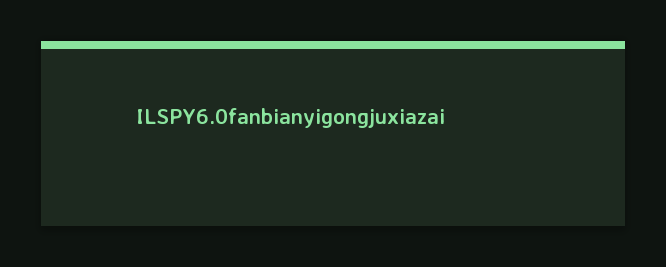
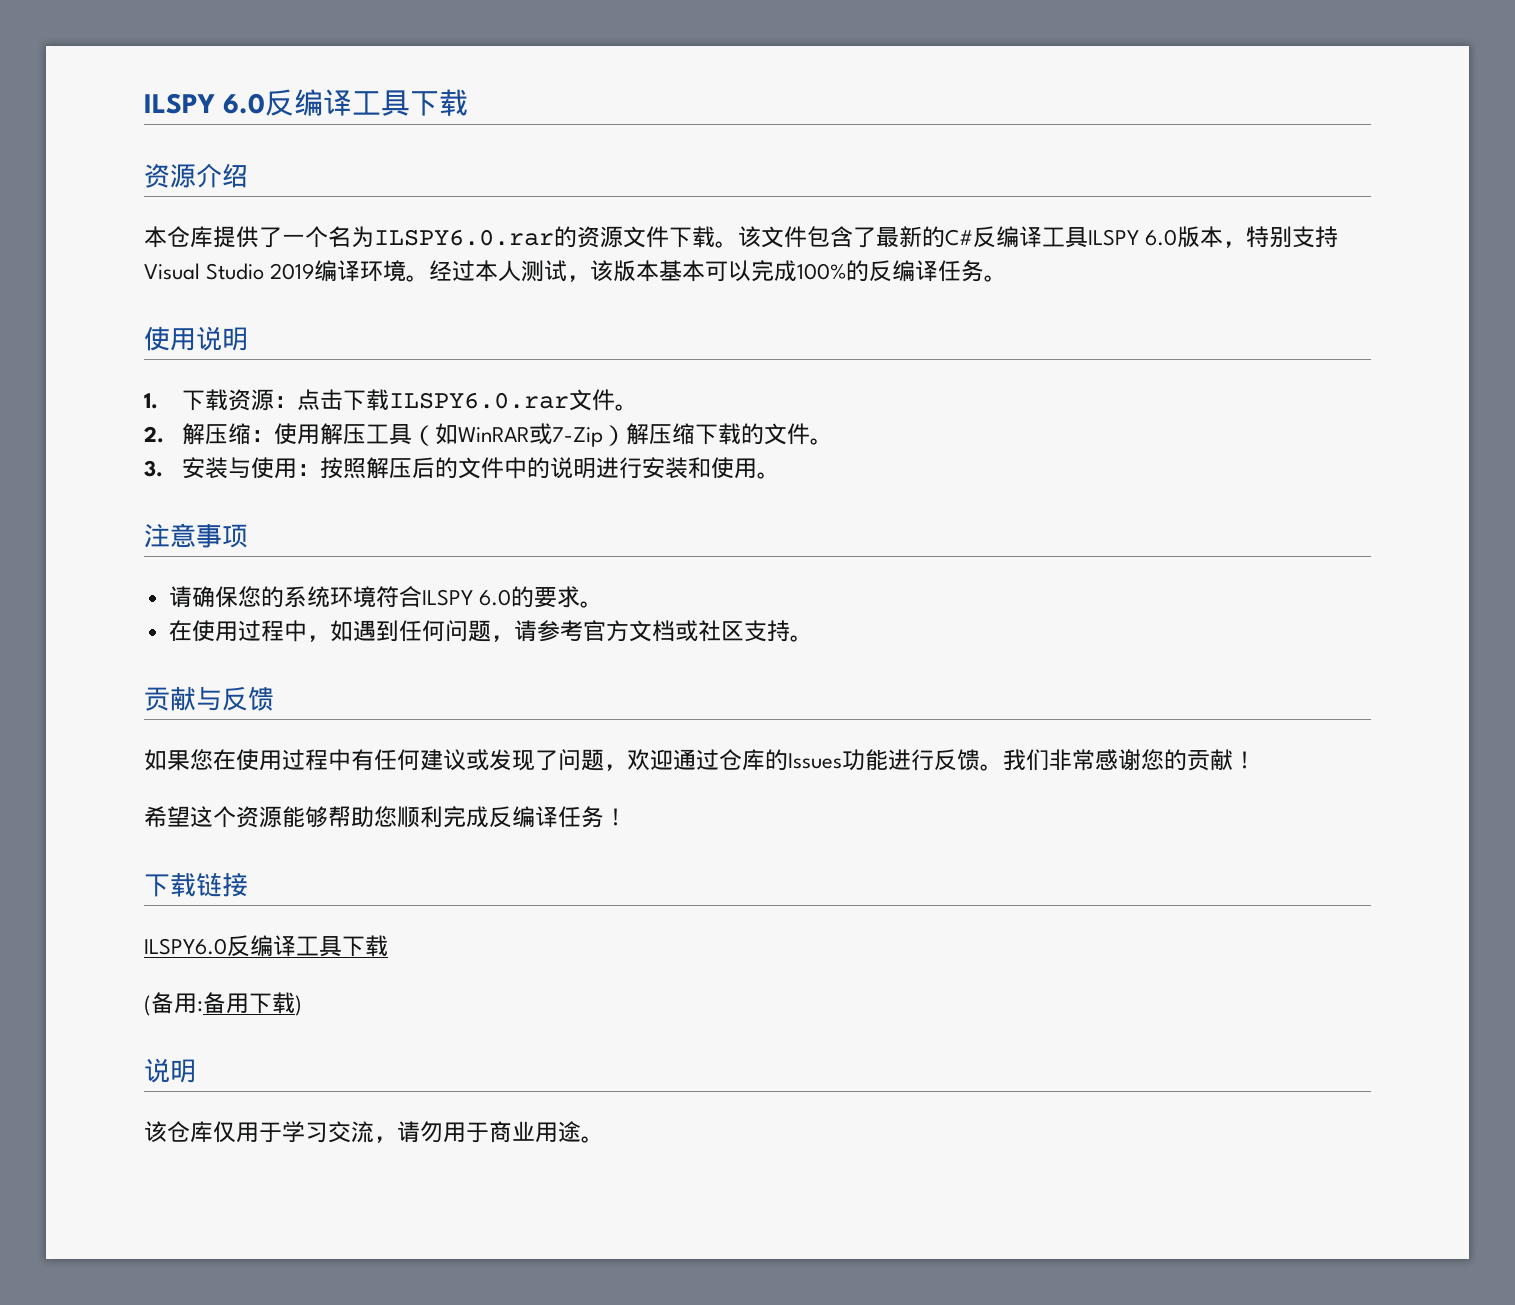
[136,108,445,128] ILSPY6.0fanbianyigongjuxiazai -> [144,89,468,116] [144,163,248,188] [144,226,1339,248] [144,260,1008,282] [144,326,248,351] [144,389,638,411] [144,423,833,447] [144,457,780,479] [144,523,248,548] [168,586,603,608] [168,620,813,642] [144,686,274,711] [144,749,1256,771] [144,806,627,828] [144,872,248,897] [144,935,388,957] [144,992,302,1016] [144,1058,196,1083] [144,1121,604,1143] ILSPY 6.0反编译工具下载 // 资源介绍 // 本仓库提供了一个名为ILSPY6.0.rar的资源文件下载。该文件包含了最新的C#反编译工具ILSPY 6.0版本，特别支持Visual Studio 2019编译环境。经过本人测试，该版本基本可以完成100%的反编译任务。 // 使用说明 // 1.下载资源：点击下载ILSPY6.0.rar文件。 // 2.解压缩：使用解压工具（如WinRAR或7-Zip）解压缩下载的文件。 // 3.安装与使用：按照解压后的文件中的说明进行安装和使用。 // 注意事项 // 请确保您的系统环境符合ILSPY 6.0的要求。 // 在使用过程中，如遇到任何问题，请参考官方文档或社区支持。 // 贡献与反馈 // 如果您在使用过程中有任何建议或发现了问题，欢迎通过仓库的Issues功能进行反馈。我们非常感谢您的贡献！ // 希望这个资源能够帮助您顺利完成反编译任务！ // 下载链接 // ILSPY6.0反编译工具下载 // (备用:备用下载) // 说明 // 该仓库仅用于学习交流，请勿用于商业用途。

